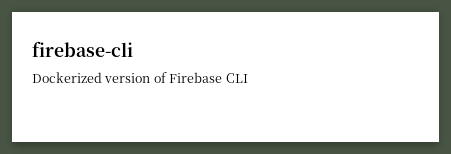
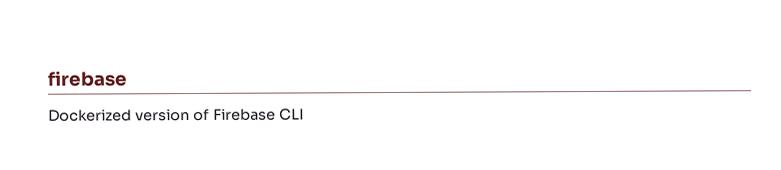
[32,41,133,57] firebase-cli -> [47,70,128,87] firebase

